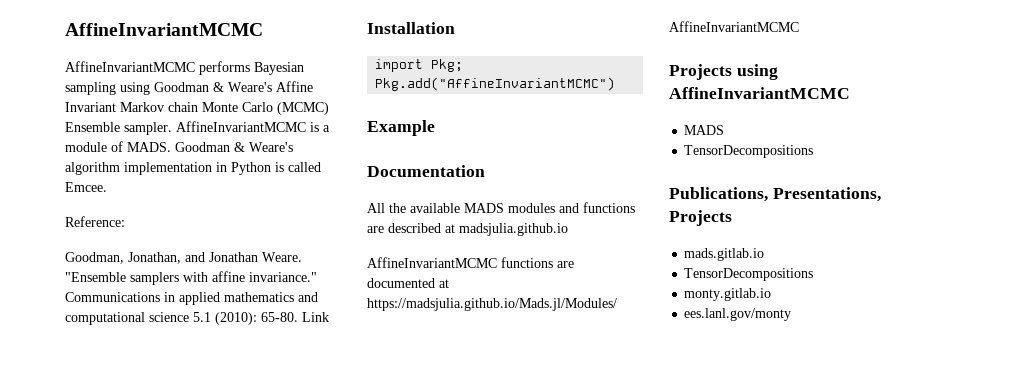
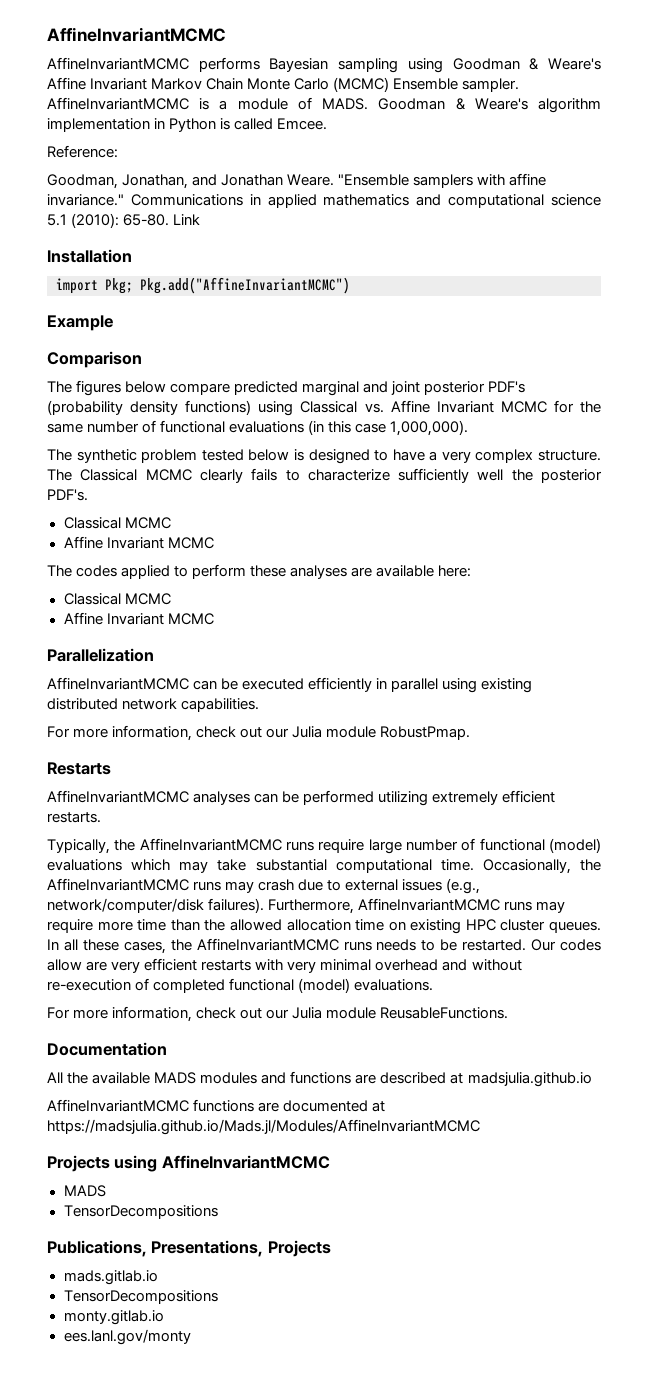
[168,102,198,112] chain -> [206,78,244,90] Chain
(435, 128) none -> [47,351,142,368] [47,380,526,396] [47,400,602,416] [47,420,469,436] [47,449,601,464] [47,468,602,483] [47,489,88,501] [63,517,171,529] [63,536,214,549] [47,564,472,579] [63,593,171,605] [63,612,214,625] [47,648,154,662] [47,677,533,693] [47,698,260,712] [47,725,471,741] [47,762,111,775] [47,790,556,806] [47,812,101,823] [47,838,601,854] [47,859,601,874] [47,878,481,894] [47,898,566,914] [47,919,601,934] [47,938,602,954] [47,958,522,973] [47,978,434,993] [47,1006,509,1022] // Comparison // The figures below compare predicted marginal and joint posterior PDF's (probability density functions) using Classical vs. Affine Invariant MCMC for the same number of functional evaluations (in this case 1,000,000). // The synthetic problem tested below is designed to have a very complex structure. The Classical MCMC clearly fails to characterize sufficiently well the posterior PDF's. // Classical MCMC // Affine Invariant MCMC // The codes applied to perform these analyses are available here: // Classical MCMC // Affine Invariant MCMC // Parallelization // AffineInvariantMCMC can be executed efficiently in parallel using existing distributed network capabilities. // For more information, check out our Julia module RobustPmap. // Restarts // AffineInvariantMCMC analyses can be performed utilizing extremely efficient restarts. // Typically, the AffineInvariantMCMC runs require large number of functional (model) evaluations which may take substantial computational time. Occasionally, the AffineInvariantMCMC runs may crash due to external issues (e.g., network/computer/disk failures). Furthermore, AffineInvariantMCMC runs may require more time than the allowed allocation time on existing HPC cluster queues. In all these cases, the AffineInvariantMCMC runs needs to be restarted. Our codes allow are very efficient restarts with very minimal overhead and without re-execution of completed functional (model) evaluations. // For more information, check out our Julia module ReusableFunctions.

